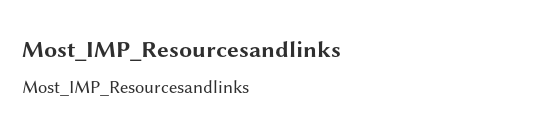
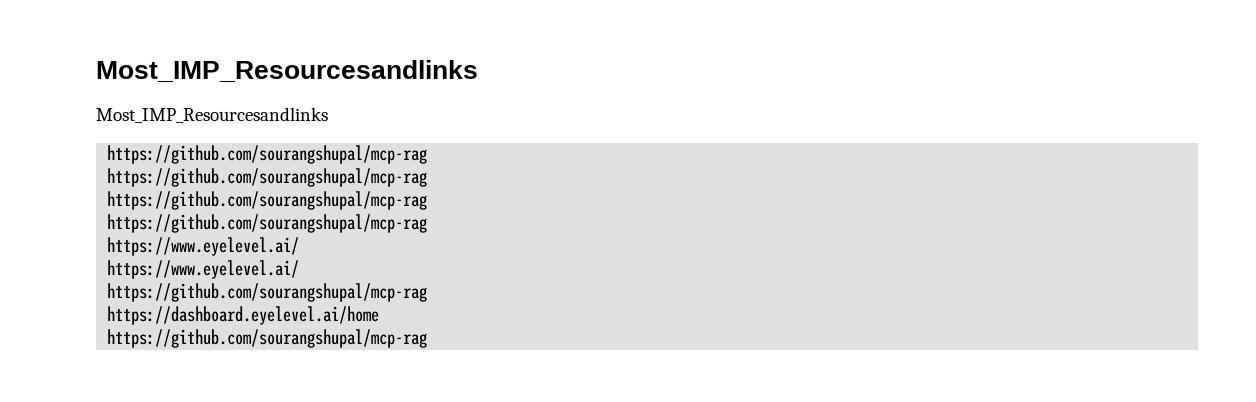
(249, 88) none -> [107,145,428,164] [107,168,428,187] [107,191,428,210] [107,214,428,233] [107,237,300,256] [107,260,300,279] [107,283,428,302] [107,306,380,325] [107,329,428,348] // https://github.com/sourangshupal/mcp-rag // https://github.com/sourangshupal/mcp-rag // https://github.com/sourangshupal/mcp-rag // https://github.com/sourangshupal/mcp-rag // https://www.eyelevel.ai/ // https://www.eyelevel.ai/ // https://github.com/sourangshupal/mcp-rag // https://dashboard.eyelevel.ai/home // https://github.com/sourangshupal/mcp-rag

